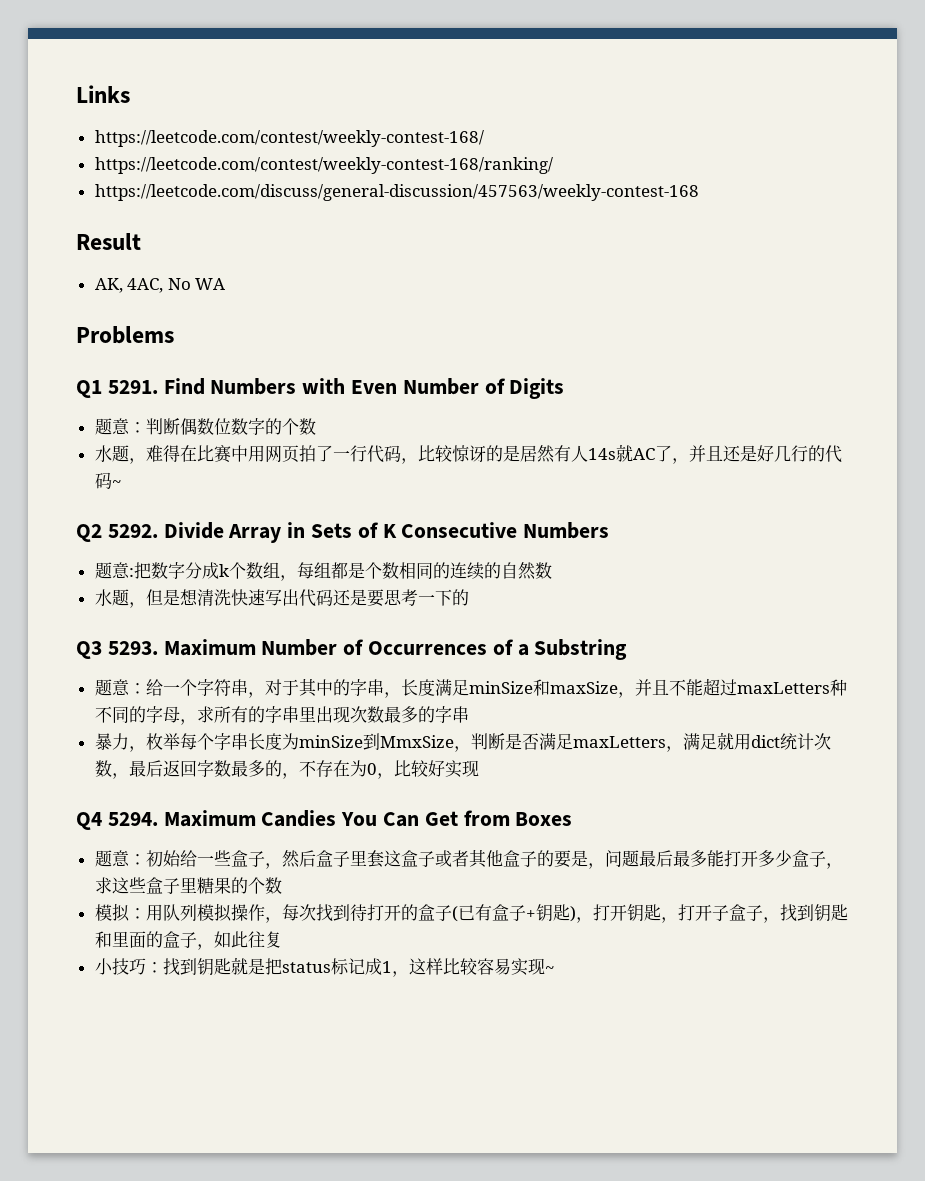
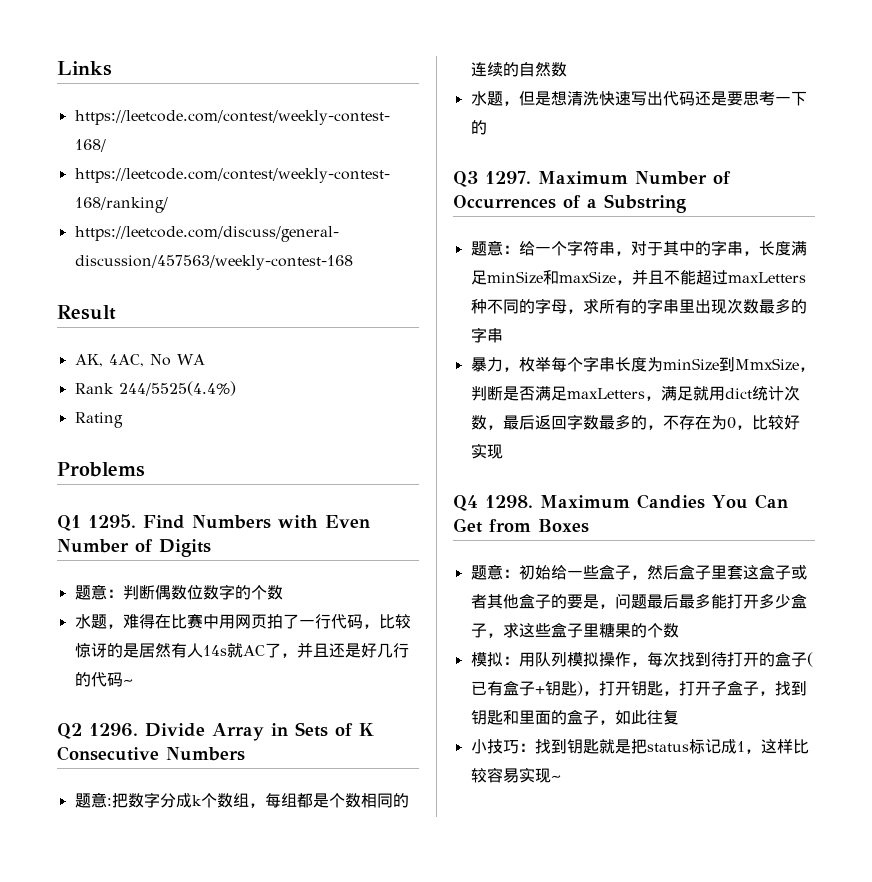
(226, 284) none -> [74,381,236,396] [74,412,123,428] // Rank 244/5525(4.4%) // Rating
[107,380,158,394] 5291. -> [88,514,136,528] 1295.
[107,524,158,538] 5292. -> [89,723,138,737] 1296.
[107,641,158,655] 5293. -> [485,171,531,184] 1297.
[107,812,158,826] 5294. -> [485,495,533,508] 1298.

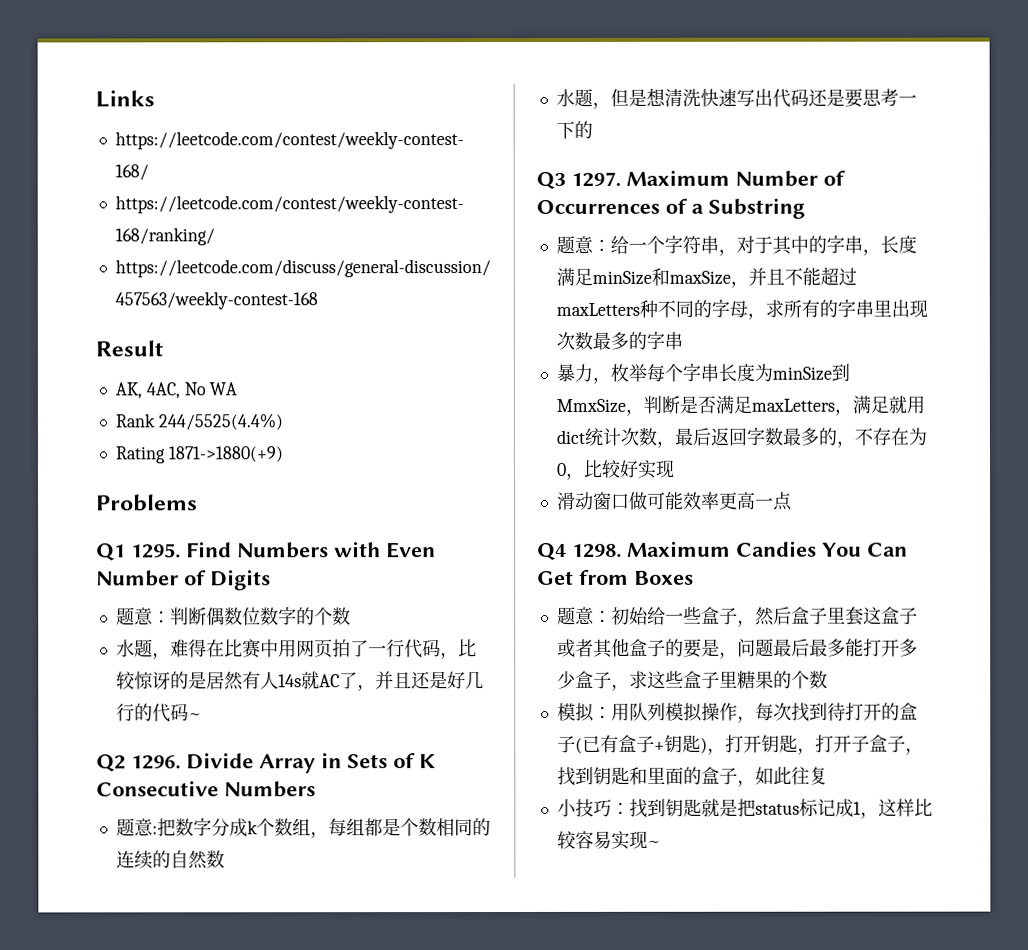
(123, 420) none -> [167,446,283,463] 1871->1880(+9)
(503, 451) none -> [556,491,793,511] // 滑动窗口做可能效率更高一点

